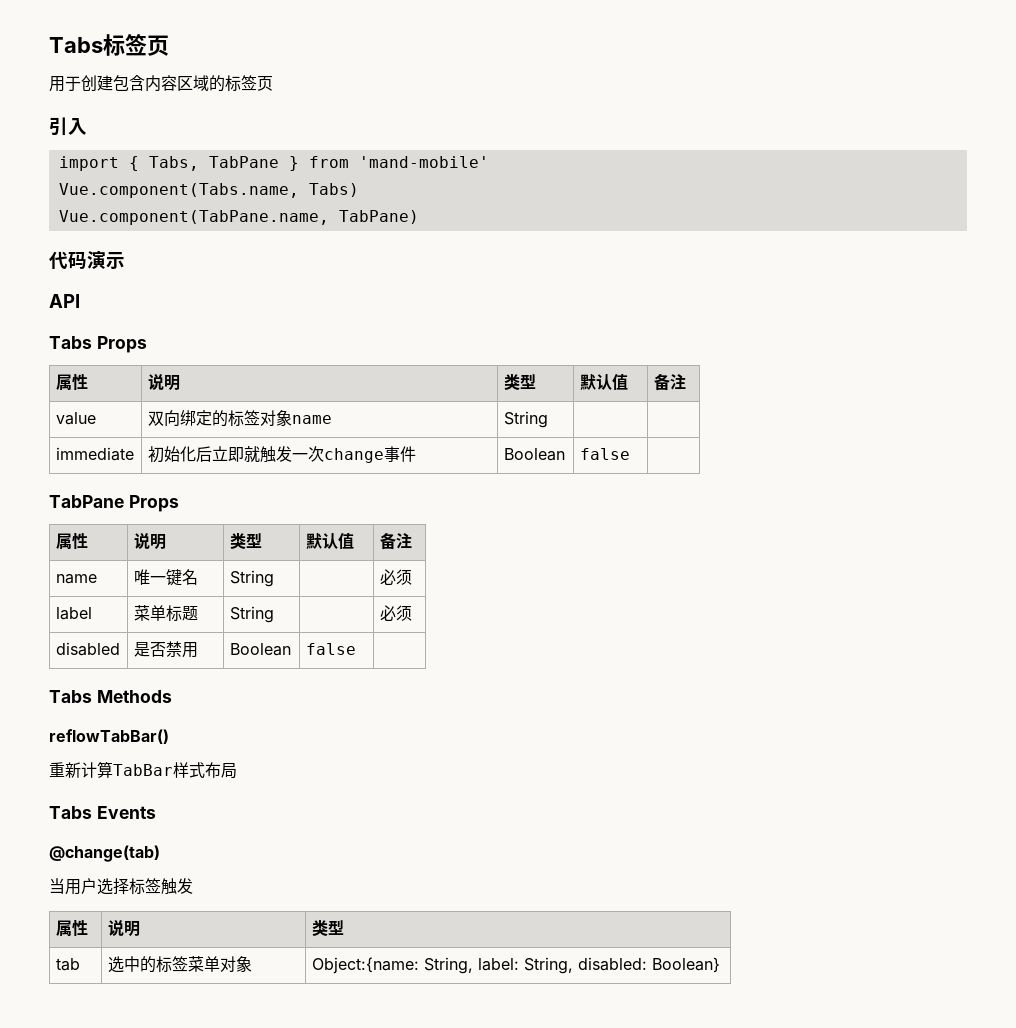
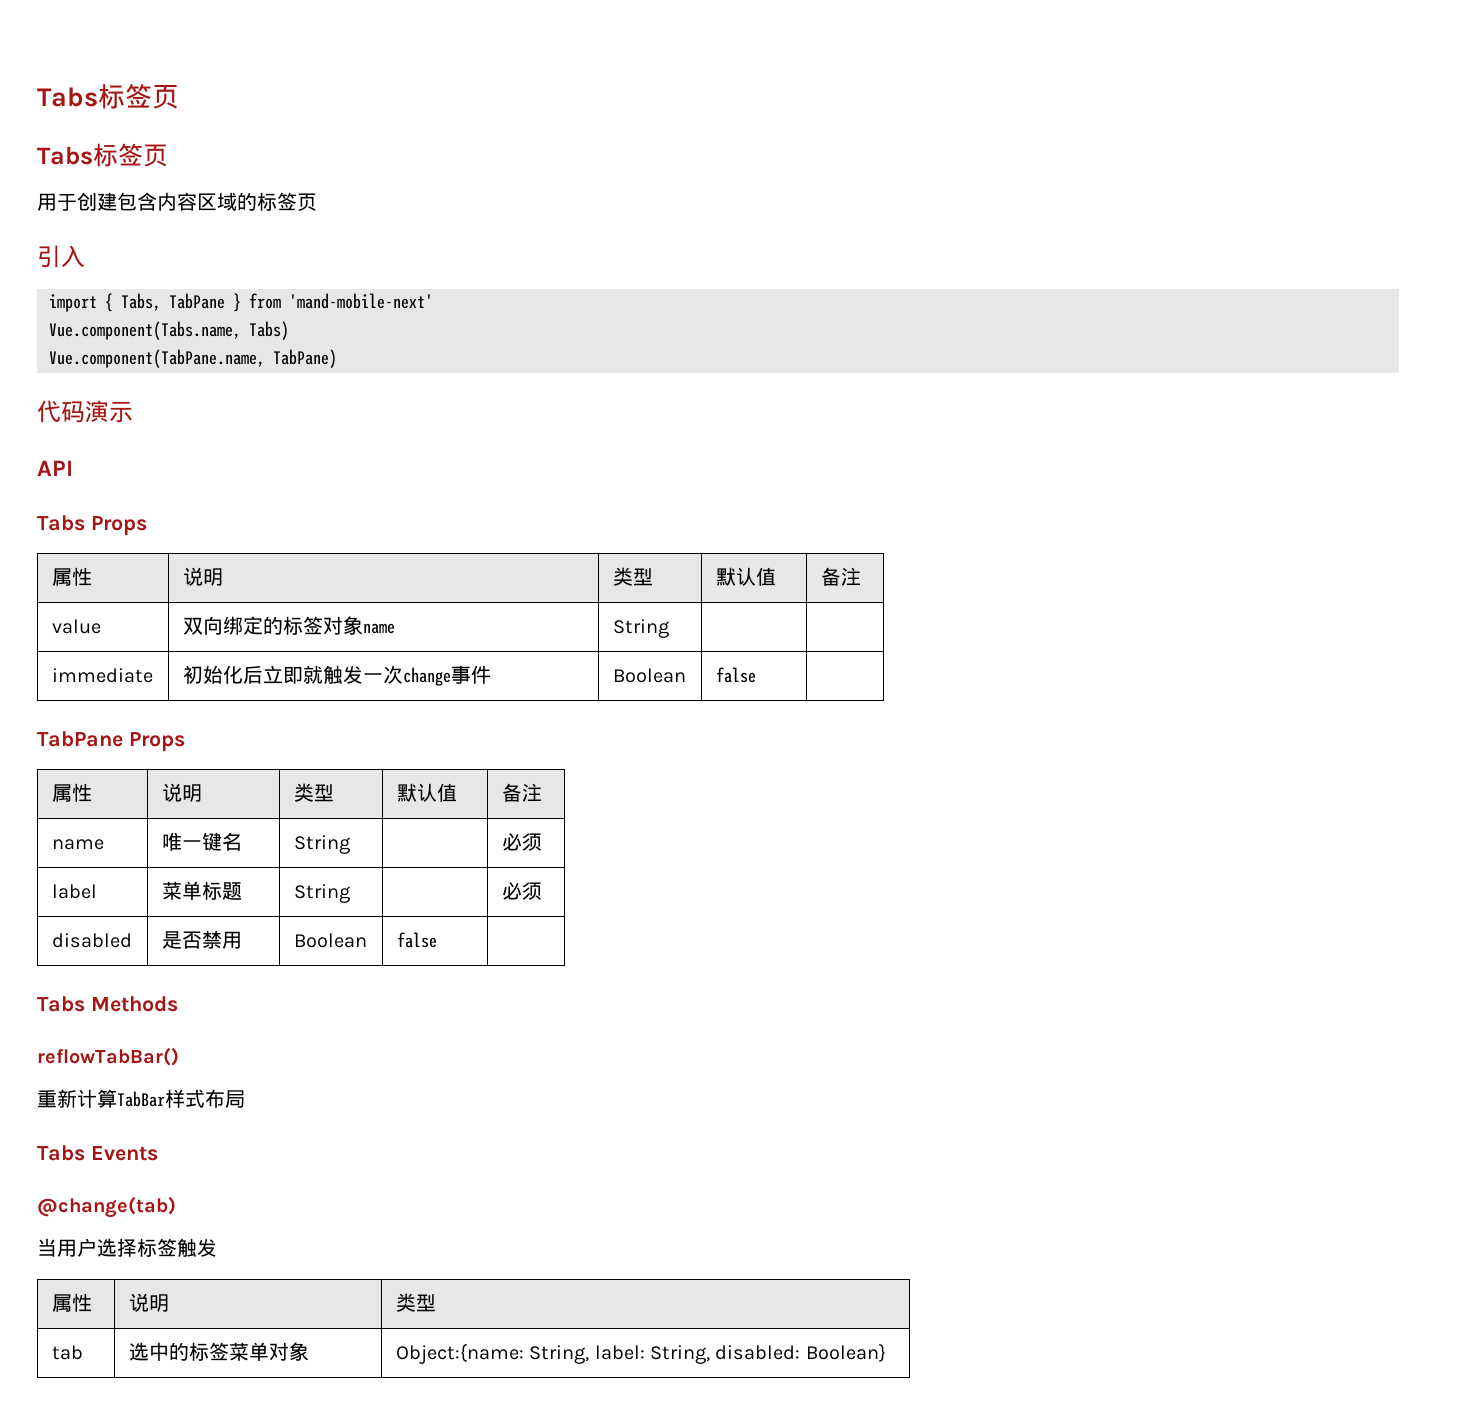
[49,34,169,56] Tabs标签页 -> [37,83,179,109] [37,143,168,167] Tabs标签页 // Tabs标签页
[358,156,489,168] 'mand-mobile' -> [289,293,433,309] 'mand-mobile-next'

